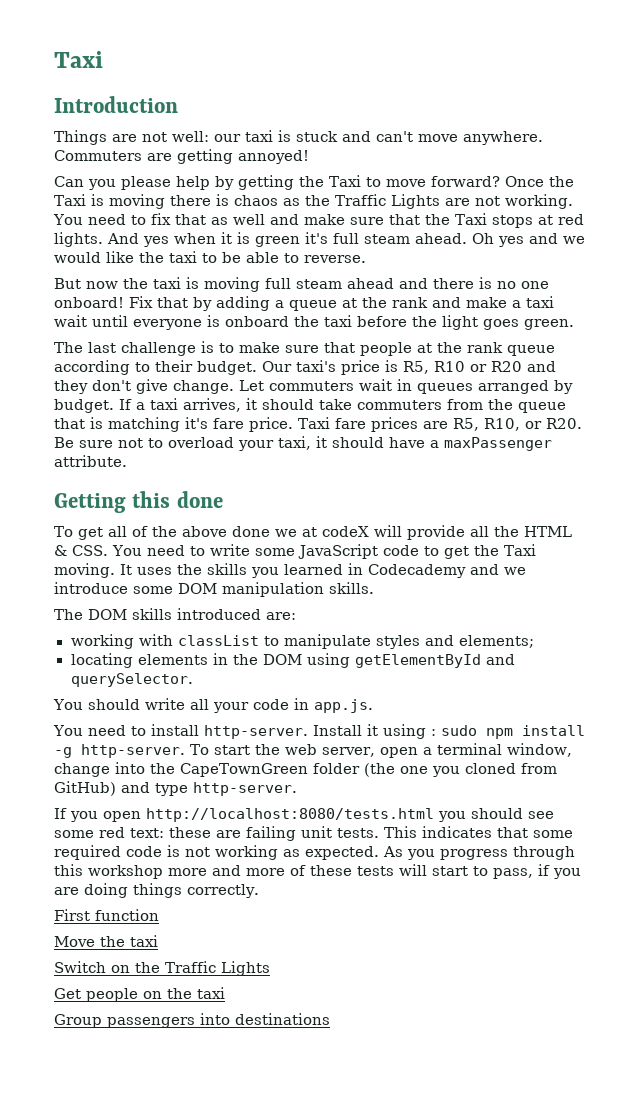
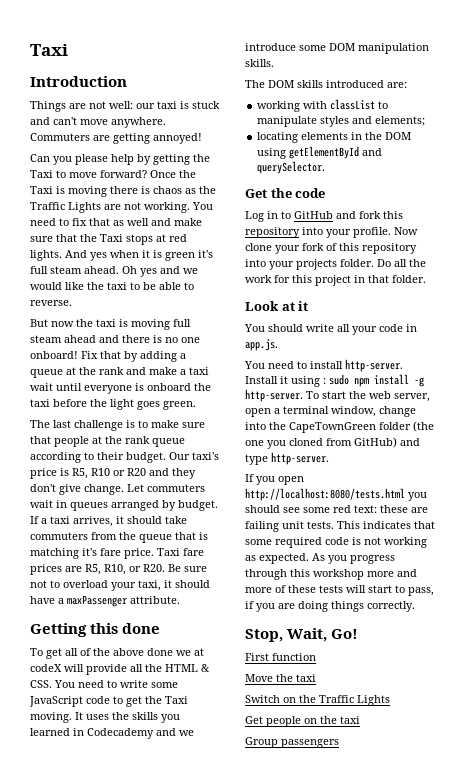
(193, 680) none -> [245,188,326,198] [245,211,403,222] [245,227,418,238] [245,243,417,254] [245,259,426,270] [245,275,426,286] [245,301,309,311] // Get the code // Log in to GitHub and fork this repository into your profile. Now clone your fork of this repository into your projects folder. Do all the work for this project in that folder. // Look at it
(259, 891) none -> [245,628,359,642] // Stop, Wait, Go!
[200,1013,330,1025] into destinations -> (339, 743) none

